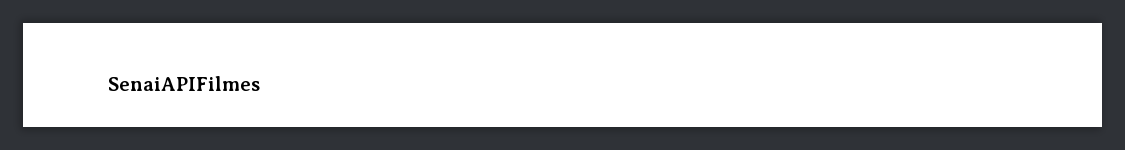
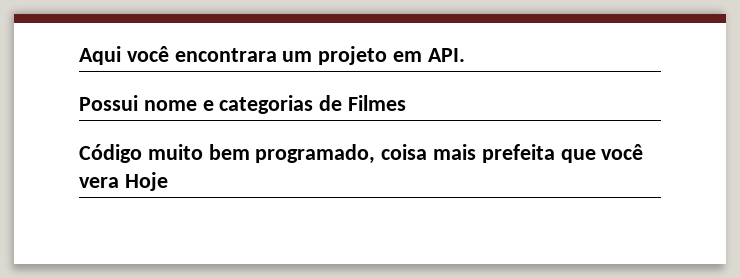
[108,76,260,91] SenaiAPIFilmes -> [79,46,465,65] [79,95,407,114] [79,144,644,164] [79,172,168,191] Aqui você encontrara um projeto em API. // Possui nome e categorias de Filmes // Código muito bem programado, coisa mais prefeita que você vera Hoje

